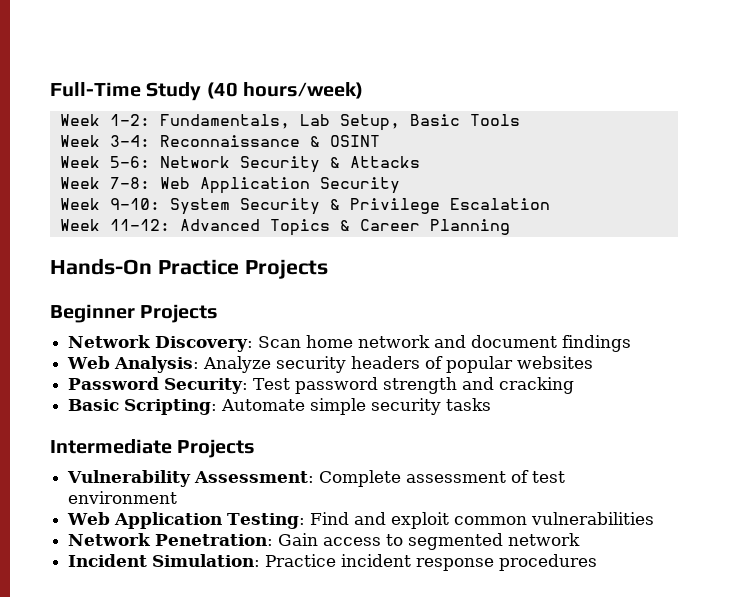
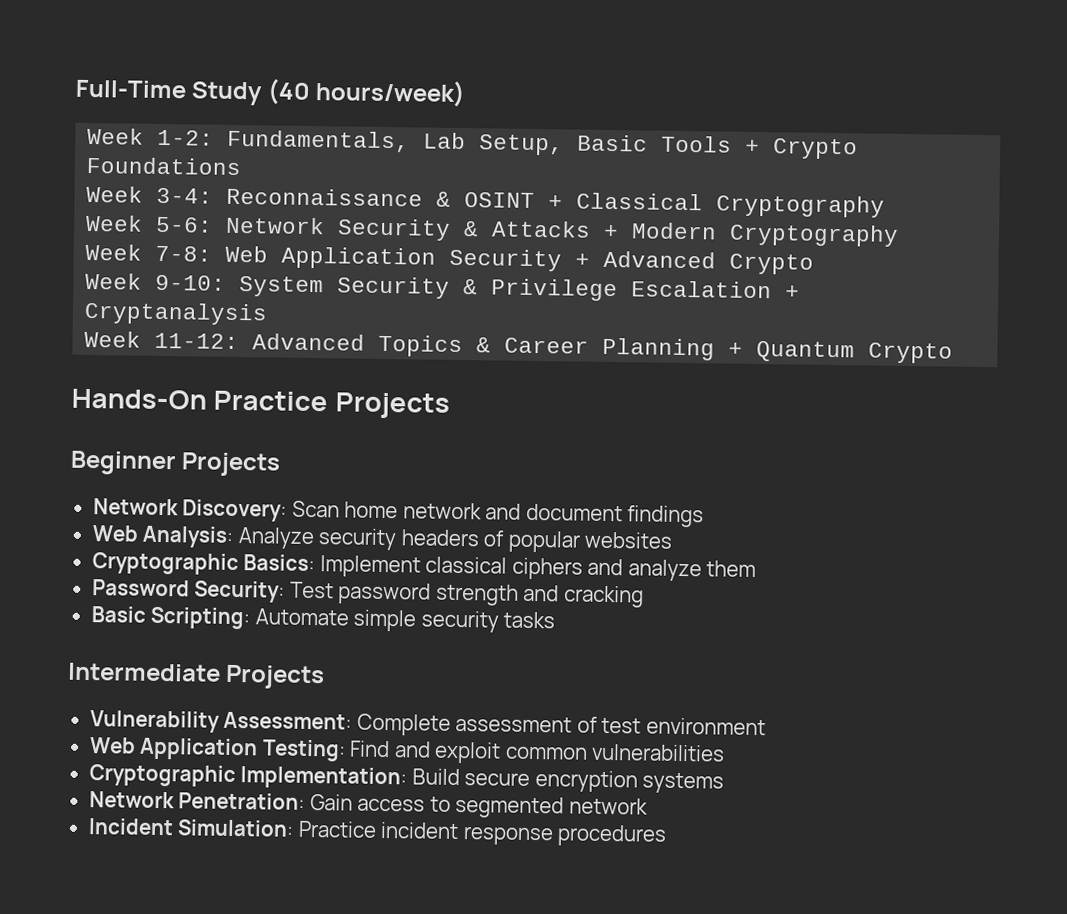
(520, 120) none -> [745,138,859,160] [86,156,242,176] + Crypto Foundations
(380, 141) none -> [548,192,886,218] + Classical Cryptography
(420, 162) none -> [603,222,900,247] + Modern Cryptography
(400, 185) none -> [575,250,815,275] + Advanced Crypto
(550, 204) none -> [785,285,801,299] [84,301,269,326] + Cryptanalysis
(510, 227) none -> [728,340,954,364] + Quantum Crypto
(594, 362) none -> [91,552,757,582] // Cryptographic Basics: Implement classical ciphers and analyze them
(655, 518) none -> [88,764,725,794] // Cryptographic Implementation: Build secure encryption systems

